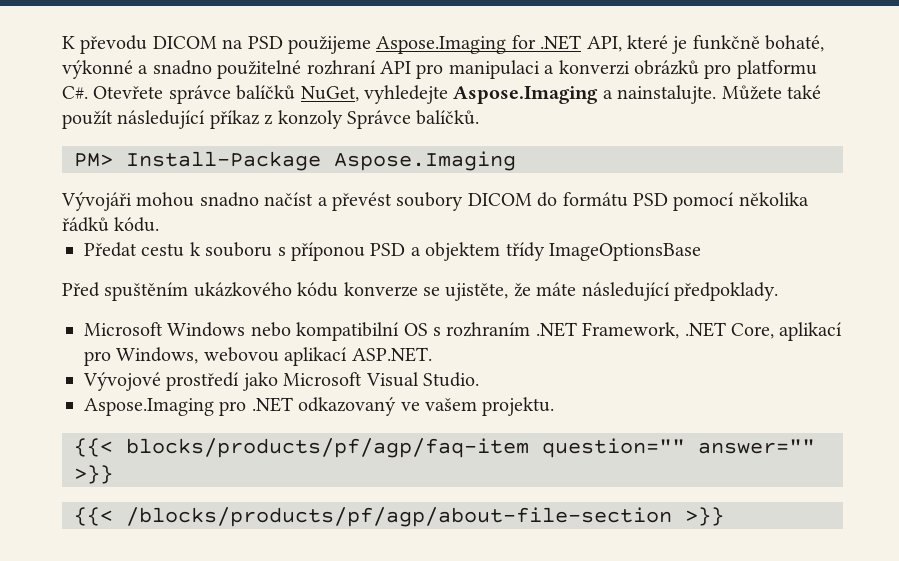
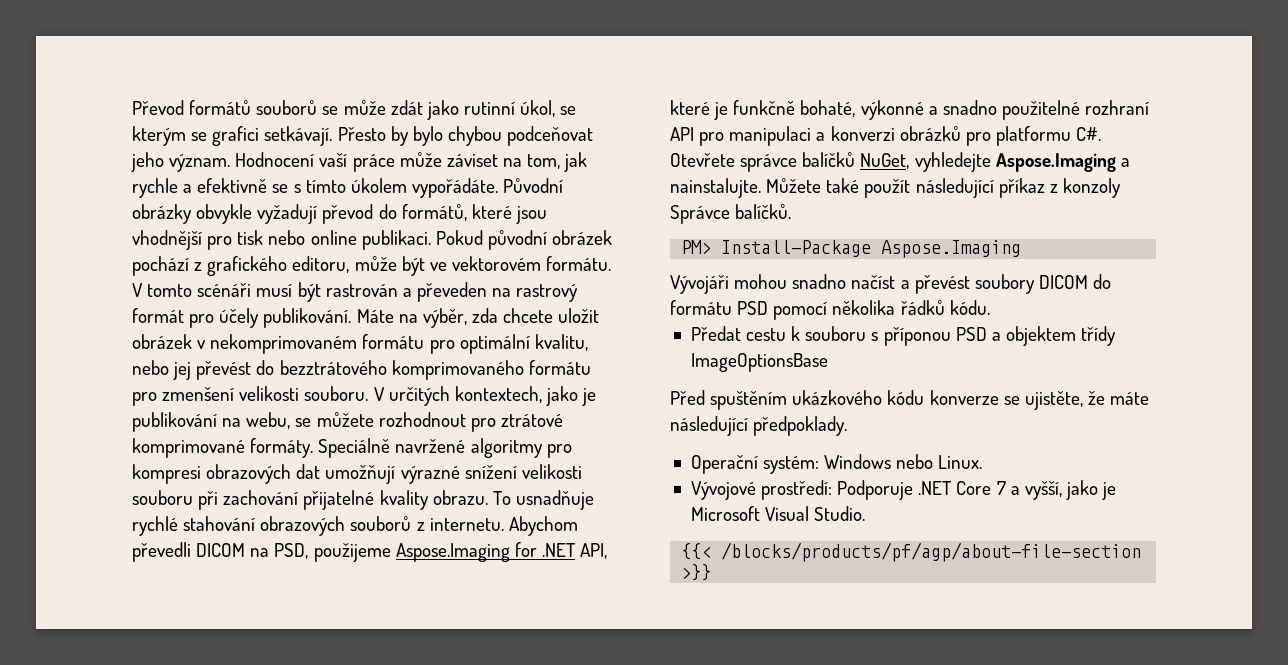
[62,35,148,54] K převodu -> [132,100,577,120] [132,126,594,146] [131,152,588,172] [132,178,564,198] [132,204,547,224] [132,230,613,250] [132,256,612,276] [132,282,579,302] [132,308,600,328] [132,334,588,354] [132,360,591,380] [132,386,597,406] [132,412,563,432] [132,438,572,458] [132,464,582,484] [132,490,594,510] [132,516,578,536] [132,542,191,562] Převod formátů souborů se může zdát jako rutinní úkol, se kterým se grafici setkávají. Přesto by bylo chybou podceňovat jeho význam. Hodnocení vaší práce může záviset na tom, jak rychle a efektivně se s tímto úkolem vypořádáte. Původní obrázky obvykle vyžadují převod do formátů, které jsou vhodnější pro tisk nebo online publikaci. Pokud původní obrázek pochází z grafického editoru, může být ve vektorovém formátu. V tomto scénáři musí být rastrován a převeden na rastrový formát pro účely publikování. Máte na výběr, zda chcete uložit obrázek v nekomprimovaném formátu pro optimální kvalitu, nebo jej převést do bezztrátového komprimovaného formátu pro zmenšení velikosti souboru. V určitých kontextech, jako je publikování na webu, se můžete rozhodnout pro ztrátové komprimované formáty. Speciálně navržené algoritmy pro kompresi obrazových dat umožňují výrazné snížení velikosti souboru při zachování přijatelné kvality obrazu. To usnadňuje rychlé stahování obrazových souborů z internetu. Abychom převedli
[247,36,283,49] PSD -> [274,543,309,559] PSD,
[84,322,843,341] [84,347,432,366] [83,372,479,391] [84,397,555,416] [74,438,815,458] [74,465,113,484] Microsoft Windows nebo kompatibilní OS s rozhraním .NET Framework, .NET Core, aplikací pro Windows, webovou aplikací ASP.NET. // Vývojové prostředí jako Microsoft Visual Studio. // Aspose.Imaging pro .NET odkazovaný ve vašem projektu. // {{< blocks/products/pf/agp/faq-item question="" answer="" >}} -> [690,454,983,474] [690,480,1117,500] [690,506,866,521] Operační systém: Windows nebo Linux. // Vývojové prostředí: Podporuje .NET Core 7 a vyšší, jako je Microsoft Visual Studio.

